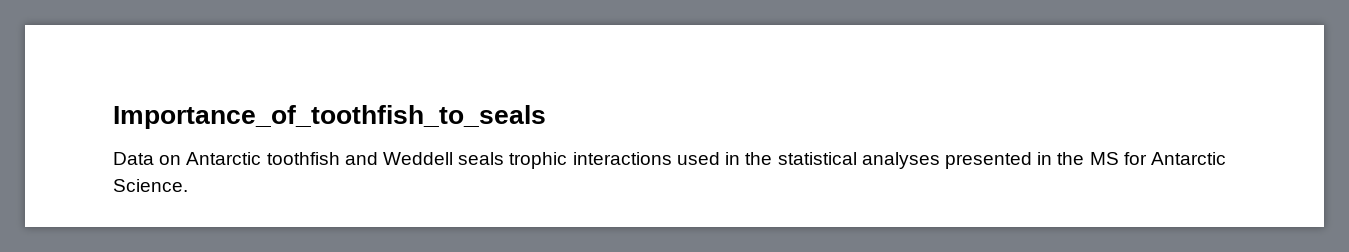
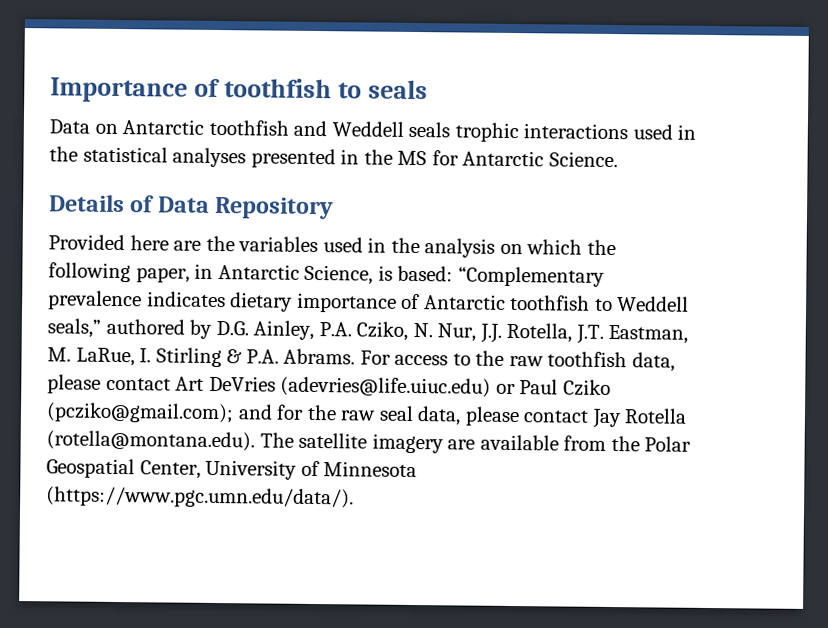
[113,105,546,129] Importance_of_toothfish_to_seals -> [50,77,429,103] Importance of toothfish to seals
(188, 185) none -> [49,194,335,220] [48,234,616,258] [48,262,605,287] [48,290,690,313] [47,318,689,344] [47,347,675,372] [47,374,611,398] [46,402,688,429] [46,430,692,454] [46,458,418,480] [46,486,354,509] // Details of Data Repository // Provided here are the variables used in the analysis on which the following paper, in Antarctic Science, is based: “Complementary prevalence indicates dietary importance of Antarctic toothfish to Weddell seals,” authored by D.G. Ainley, P.A. Cziko, N. Nur, J.J. Rotella, J.T. Eastman, M. LaRue, I. Stirling & P.A. Abrams. For access to the raw toothfish data, please contact Art DeVries (adevries@life.uiuc.edu) or Paul Cziko (pcziko@gmail.com); and for the raw seal data, please contact Jay Rotella (rotella@montana.edu). The satellite imagery are available from the Polar Geospatial Center, University of Minnesota (https://www.pgc.umn.edu/data/).

